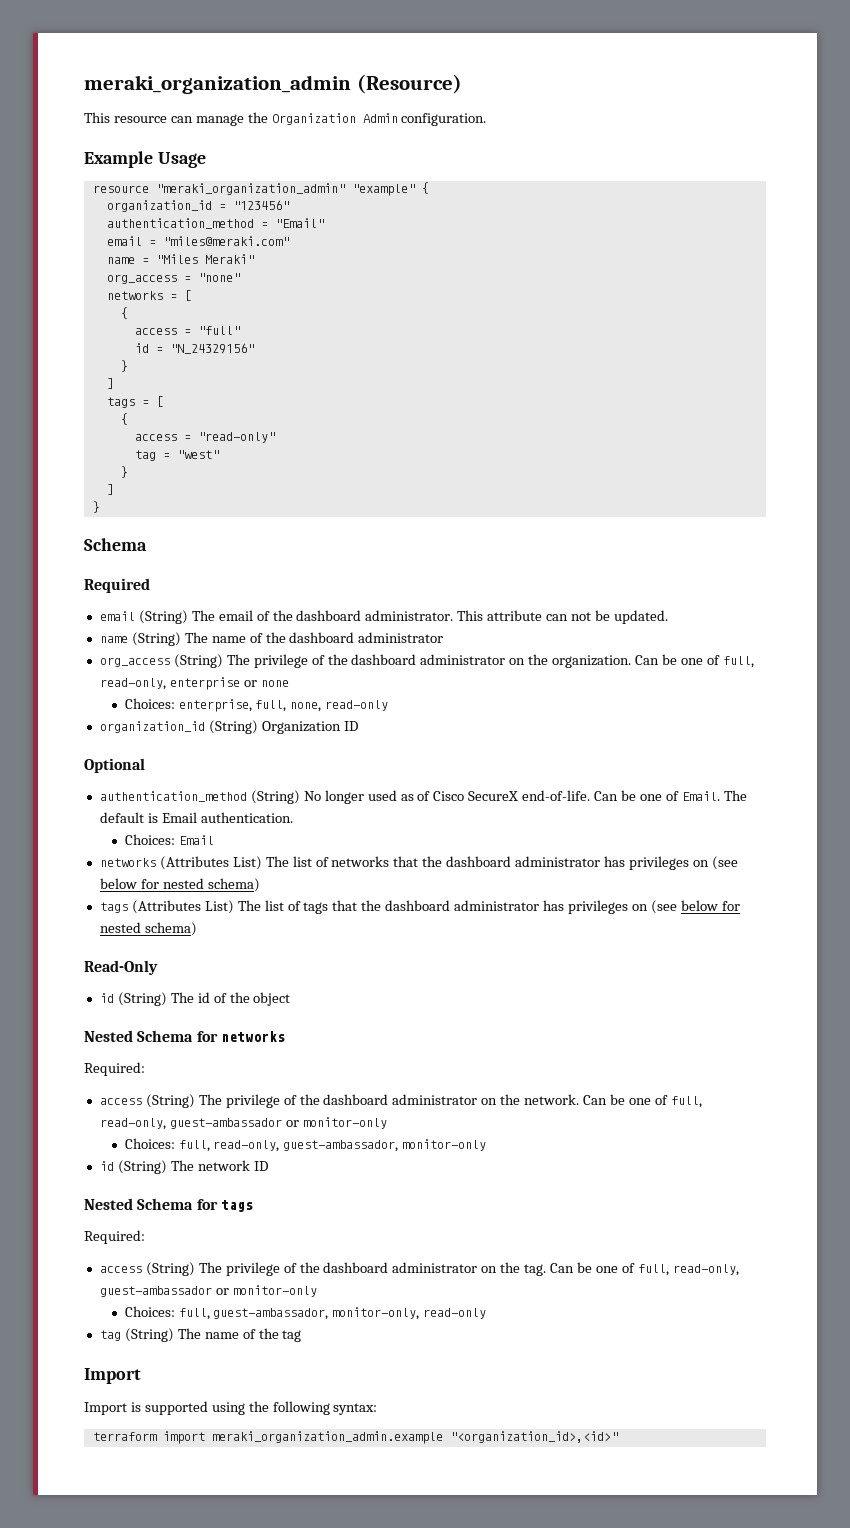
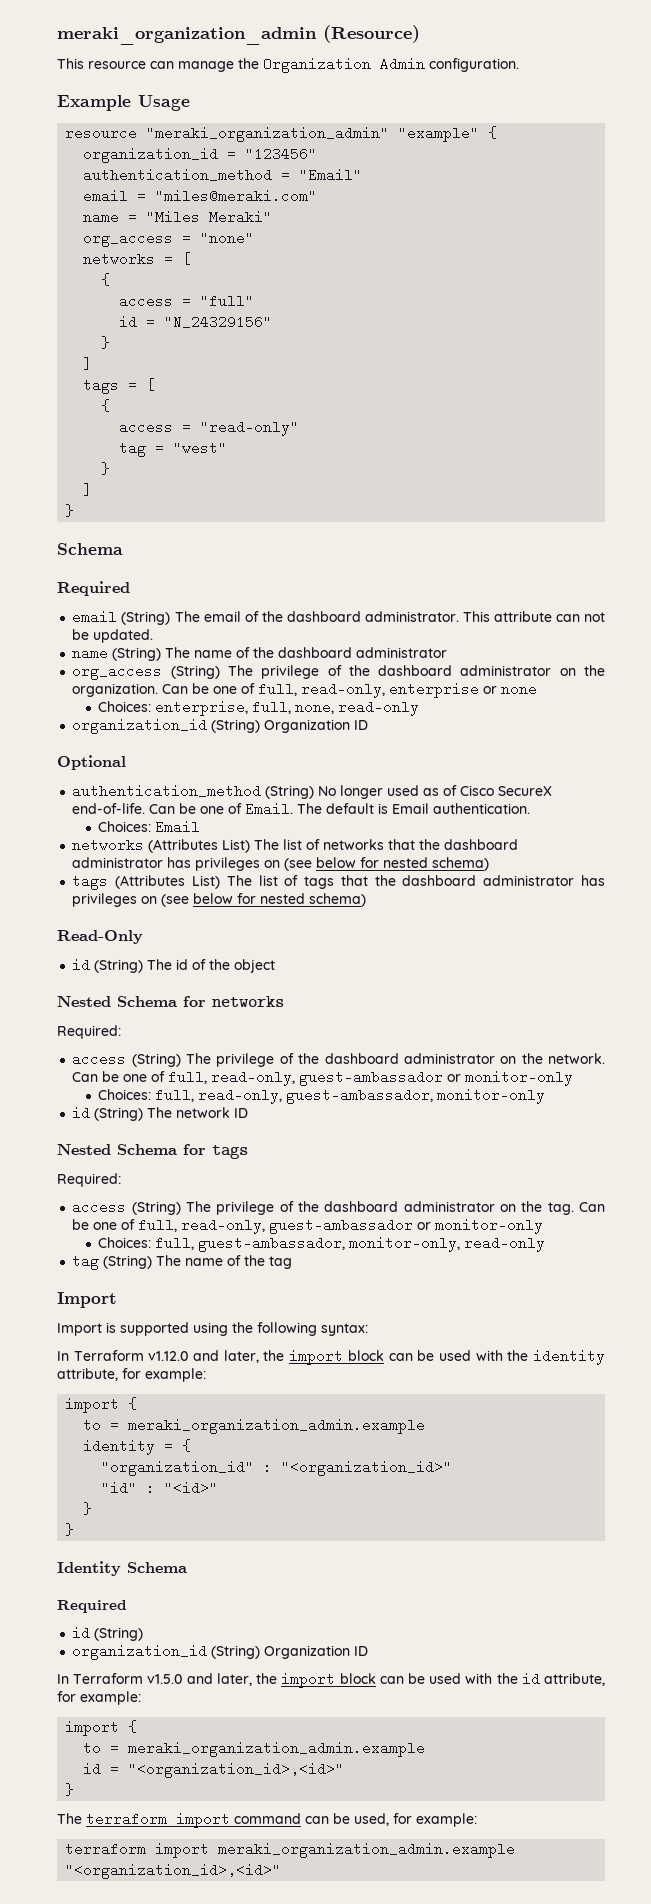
(378, 1409) none -> [57,1349,605,1365] [57,1368,206,1382] [65,1397,138,1413] [83,1418,426,1434] [83,1439,192,1455] [101,1460,453,1476] [101,1481,219,1495] [83,1502,93,1515] [65,1523,75,1536] [57,1561,187,1576] [57,1600,127,1613] [72,1626,144,1641] [72,1644,369,1660] [57,1672,606,1688] [57,1691,141,1705] [65,1720,138,1736] [83,1741,426,1757] [83,1762,345,1778] [65,1783,75,1796] [57,1812,477,1828] // In Terraform v1.12.0 and later, the import block can be used with the identity attribute, for example: // import { // to = meraki_organization_admin.example // identity = { // "organization_id" : "<organization_id>" // "id" : "<id>" // } // } // Identity Schema // Required // id (String) // organization_id (String) Organization ID // In Terraform v1.5.0 and later, the import block can be used with the id attribute, for example: // import { // to = meraki_organization_admin.example // id = "<organization_id>,<id>" // } // The terraform import command can be used, for example:

